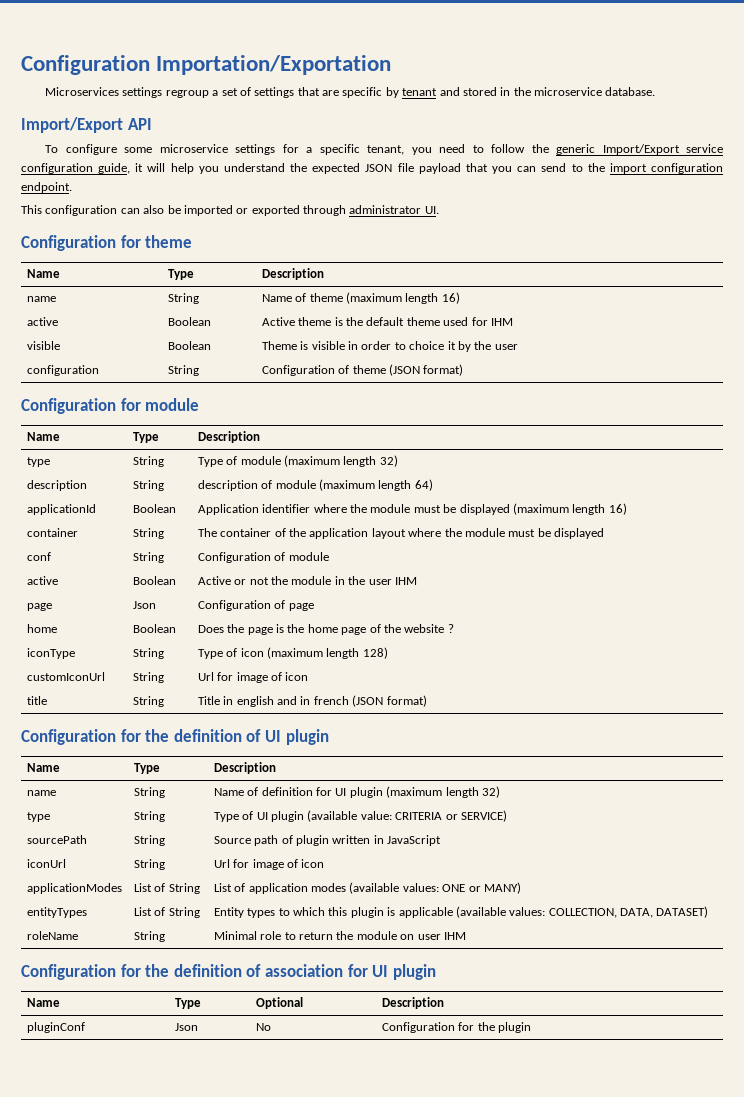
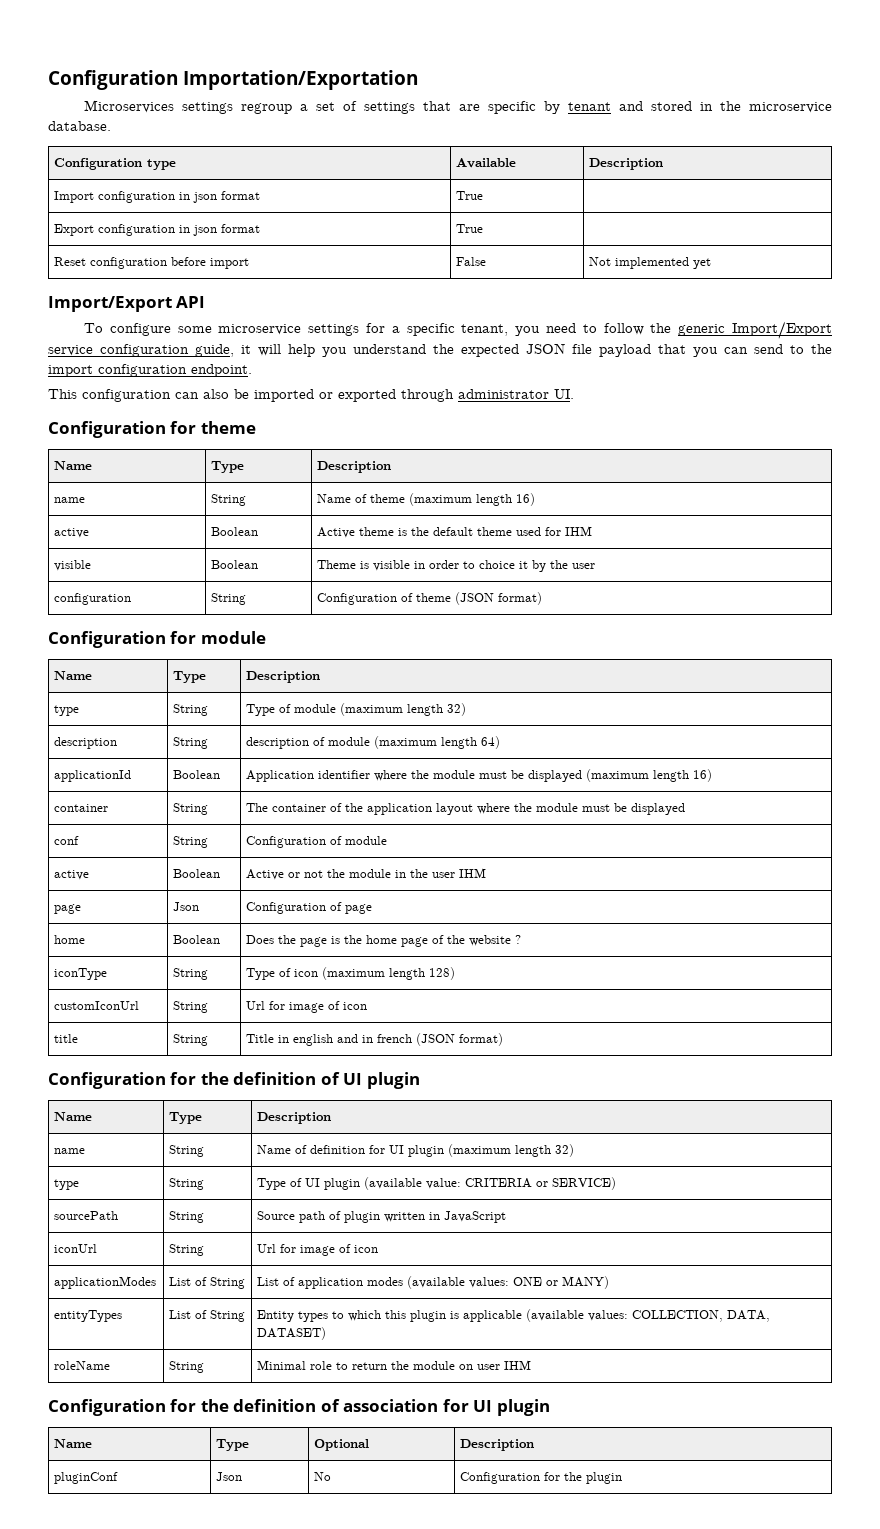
(656, 91) none -> [54,158,177,170] [456,158,517,168] [589,158,664,170] [54,191,261,203] [456,191,484,200] [54,224,261,236] [456,224,484,233] [54,257,250,269] [456,257,487,266] [589,257,712,269] // Configuration type | Available | Description // Import configuration in json format | True | // Export configuration in json format | True | // Reset configuration before import | False | Not implemented yet

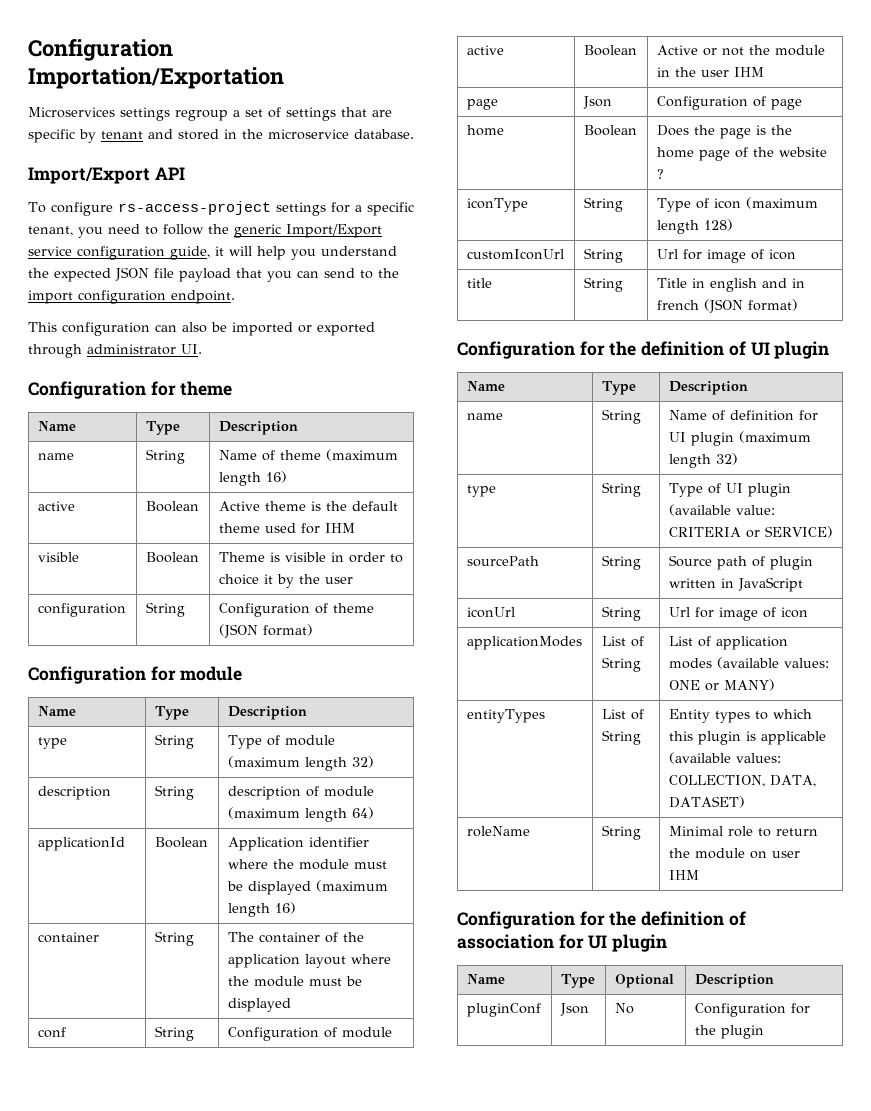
[54,158,177,170] [456,158,517,168] [589,158,664,170] [54,191,261,203] [456,191,484,200] [54,224,261,236] [456,224,484,233] [54,257,250,269] [456,257,487,266] [589,257,712,269] // Configuration type | Available | Description // Import configuration in json format | True | // Export configuration in json format | True | // Reset configuration before import | False | Not implemented yet -> (414, 134) none
[177,324,302,335] some microservice -> [117,201,271,215] rs-access-project

